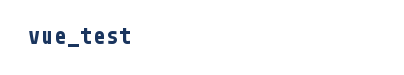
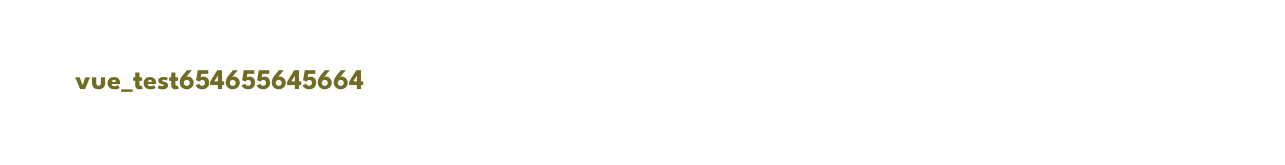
[27,28,131,47] vue_test -> [75,70,364,92] vue_test654655645664

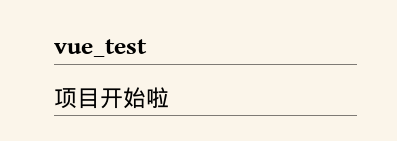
[75,70,364,92] vue_test654655645664 -> [54,39,147,57] [54,87,169,109] vue_test // 项目开始啦

